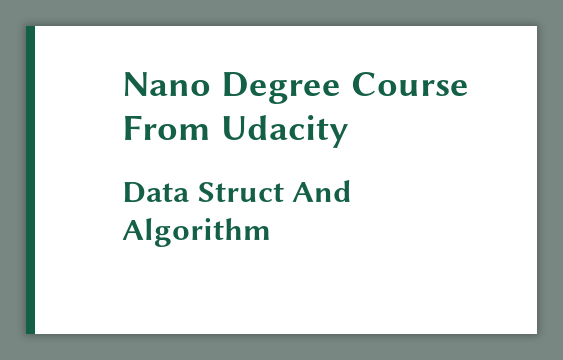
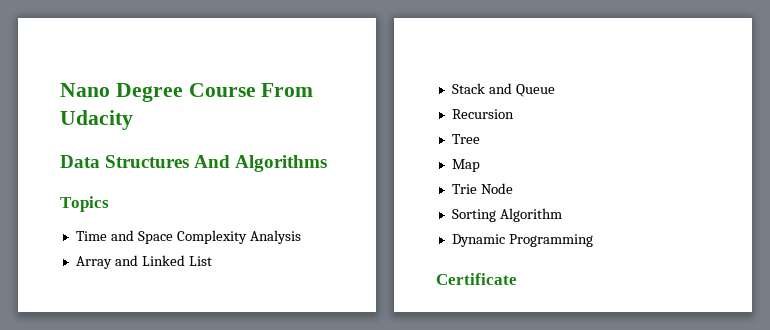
[197,180,353,202] [122,218,271,247] Struct And Algorithm -> [105,155,328,172] [60,196,109,212] [75,230,301,244] [75,255,212,269] [451,83,555,97] [451,109,514,119] [451,134,480,144] [451,159,480,172] [451,183,513,194] [451,208,562,222] [451,234,593,247] [436,273,517,285] Structures And Algorithms // Topics // Time and Space Complexity Analysis // Array and Linked List // Stack and Queue // Recursion // Tree // Map // Trie Node // Sorting Algorithm // Dynamic Programming // Certificate

